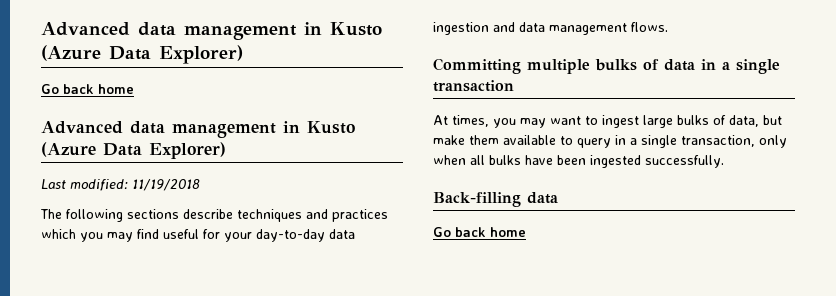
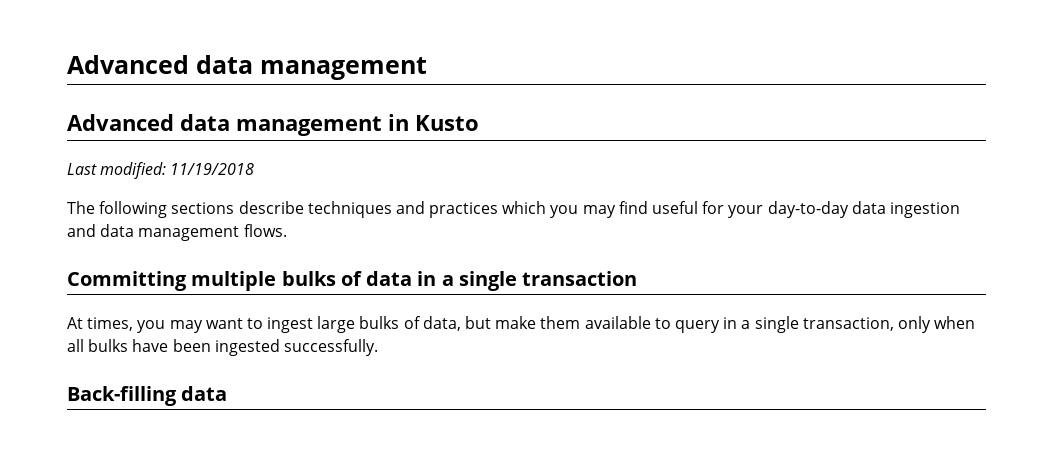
[41,22,382,40] [41,45,243,64] [41,84,134,94] [41,121,355,138] [41,142,226,159] Advanced data management in Kusto (Azure Data Explorer) // Go back home // Advanced data management in Kusto (Azure Data Explorer) -> [67,55,427,80] [67,114,479,136] Advanced data management // Advanced data management in Kusto
[433,227,526,237] // Go back home -> (228, 393) none

